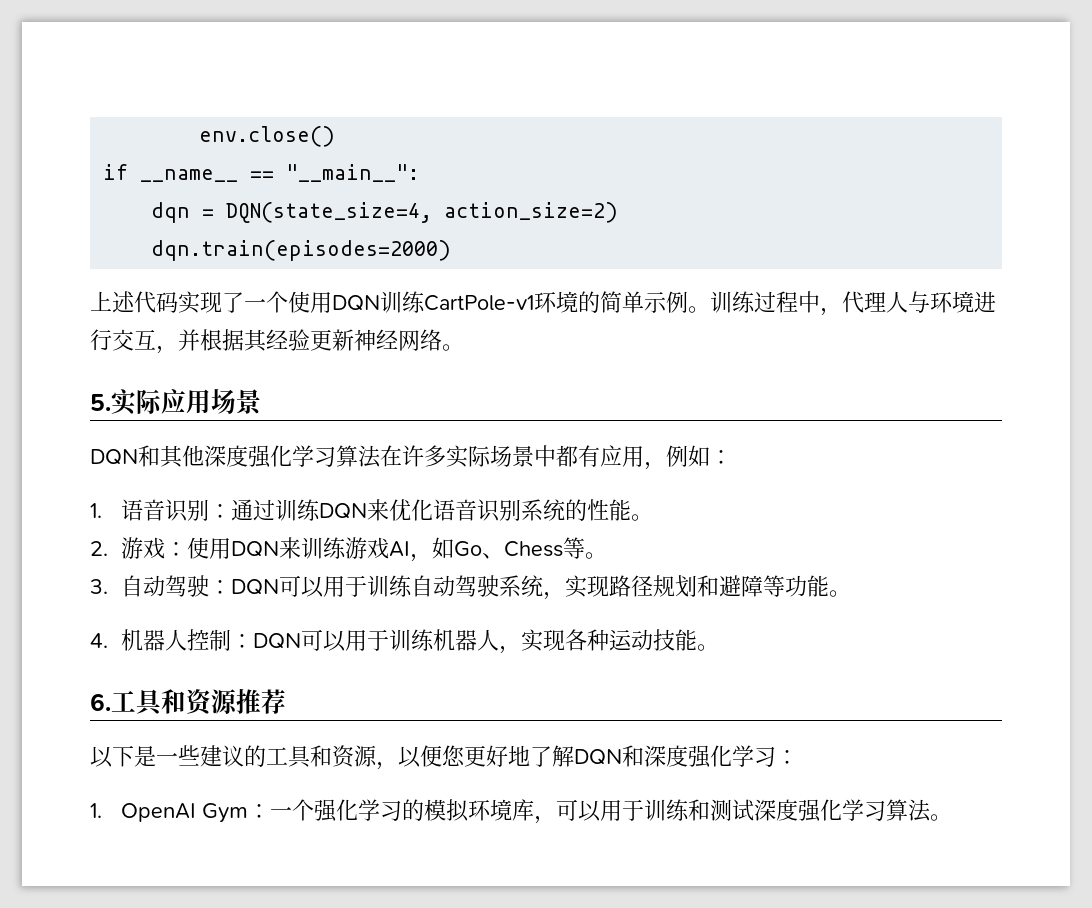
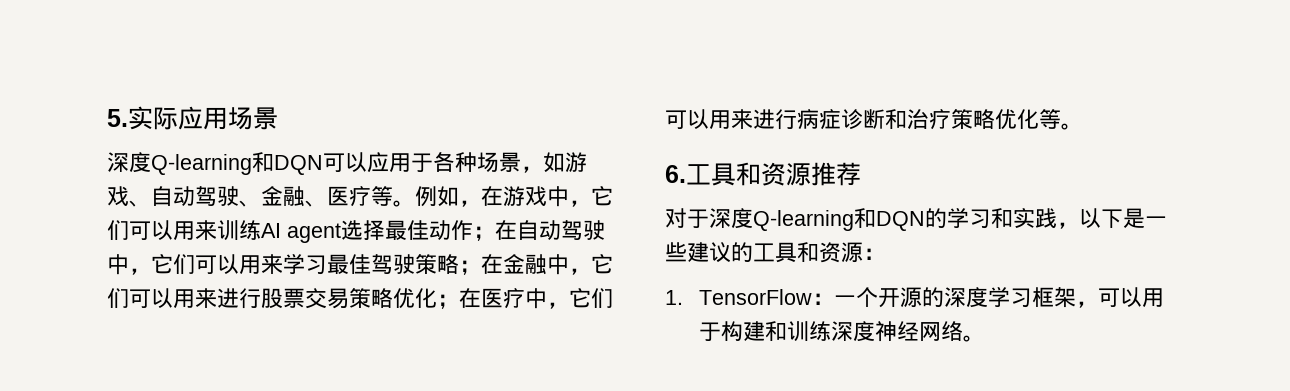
[199,126,336,147] [103,164,420,182] [151,202,619,223] [151,240,452,261] [90,291,996,316] [90,329,464,354] [90,389,261,415] [90,445,732,470] [90,499,653,522] [90,537,607,562] [90,575,851,600] [90,629,697,654] env.close() // if __name__ == "__main__": // dqn = DQN(state_size=4, action_size=2) // dqn.train(episodes=2000) // 上述代码实现了一个使用DQN训练CartPole-v1环境的简单示例。训练过程中，代理人与环境进行交互，并根据其经验更新神经网络。 // 5.实际应用场景 // DQN和其他深度强化学习算法在许多实际场景中都有应用，例如： // 1.语音识别：通过训练DQN来优化语音识别系统的性能。 // 2.游戏：使用DQN来训练游戏AI，如Go、Chess等。 // 3.自动驾驶：DQN可以用于训练自动驾驶系统，实现路径规划和避障等功能。 // 4.机器人控制：DQN可以用于训练机器人，实现各种运动技能 -> [107,106,278,130] [107,152,587,175] [107,186,613,207] [107,220,605,243] [107,254,613,275] [107,288,613,309] [665,108,1061,130] 5.实际应用场景 // 深度Q-learning和DQN可以应用于各种场景，如游戏、自动驾驶、金融、医疗等。例如，在游戏中，它们可以用来训练AI agent选择最佳动作；在自动驾驶中，它们可以用来学习最佳驾驶策略；在金融中，它们可以用来进行股票交易策略优化；在医疗中，它们可以用来进行病症诊断和治疗策略优化等
(286, 701) none -> [665,208,1079,231] 对于深度Q-learning和DQN的学习和实践，
[376,745,798,770] [90,799,931,824] ，以便您更好地了解DQN和深度强化学习： // 1. OpenAI Gym：一个强化学习的模拟环境库，可以用于训练和测试深度强化学习算法 -> [863,248,885,260] [665,287,1165,308] [699,321,964,342] ： // 1. TensorFlow：一个开源的深度学习框架，可以用于构建和训练深度神经网络

